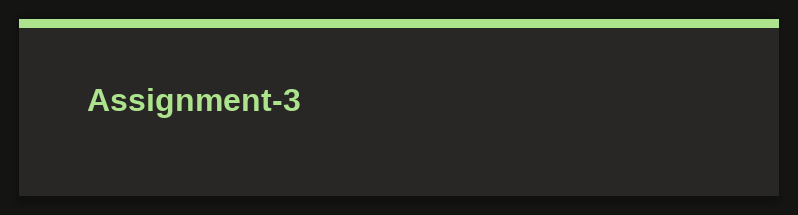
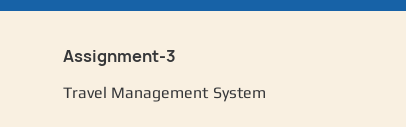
(301, 103) none -> [63,86,266,102] // Travel Management System

